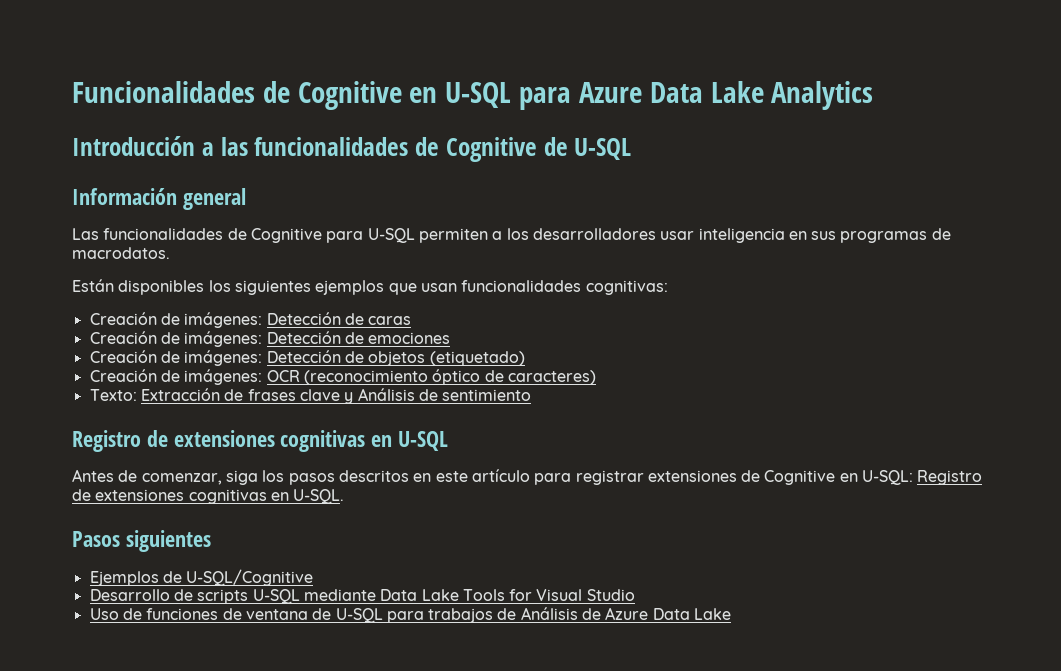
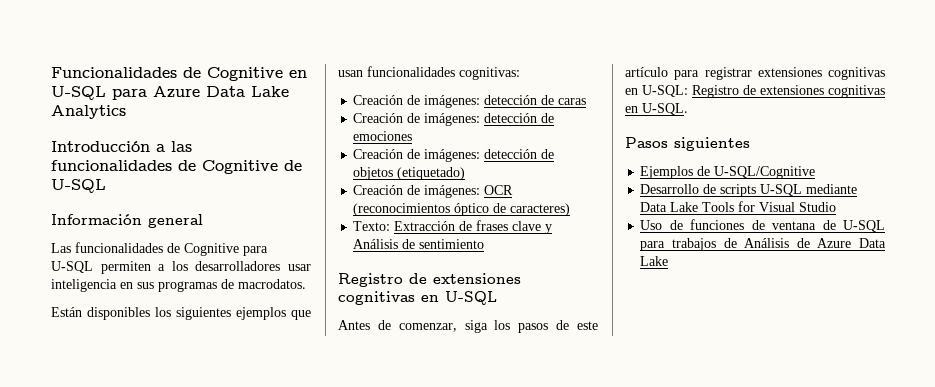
[266,312,341,325] Detección -> [484,95,538,105] detección
[266,331,341,344] Detección -> [484,113,538,123] detección
[266,350,341,363] Detección -> [484,149,538,159] detección
[303,370,428,385] (reconocimiento -> [353,203,451,216] (reconocimientos
[338,470,432,482] descritos en -> [556,320,570,330] de
[741,470,836,485] de Cognitive -> [828,67,885,80] cognitivas

